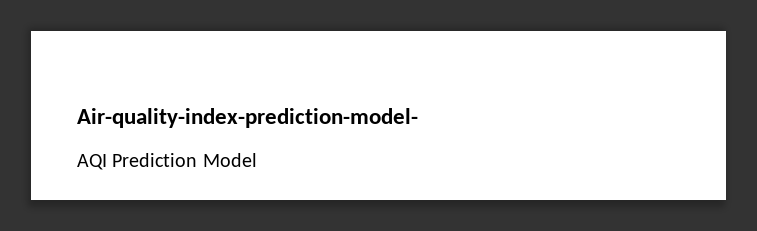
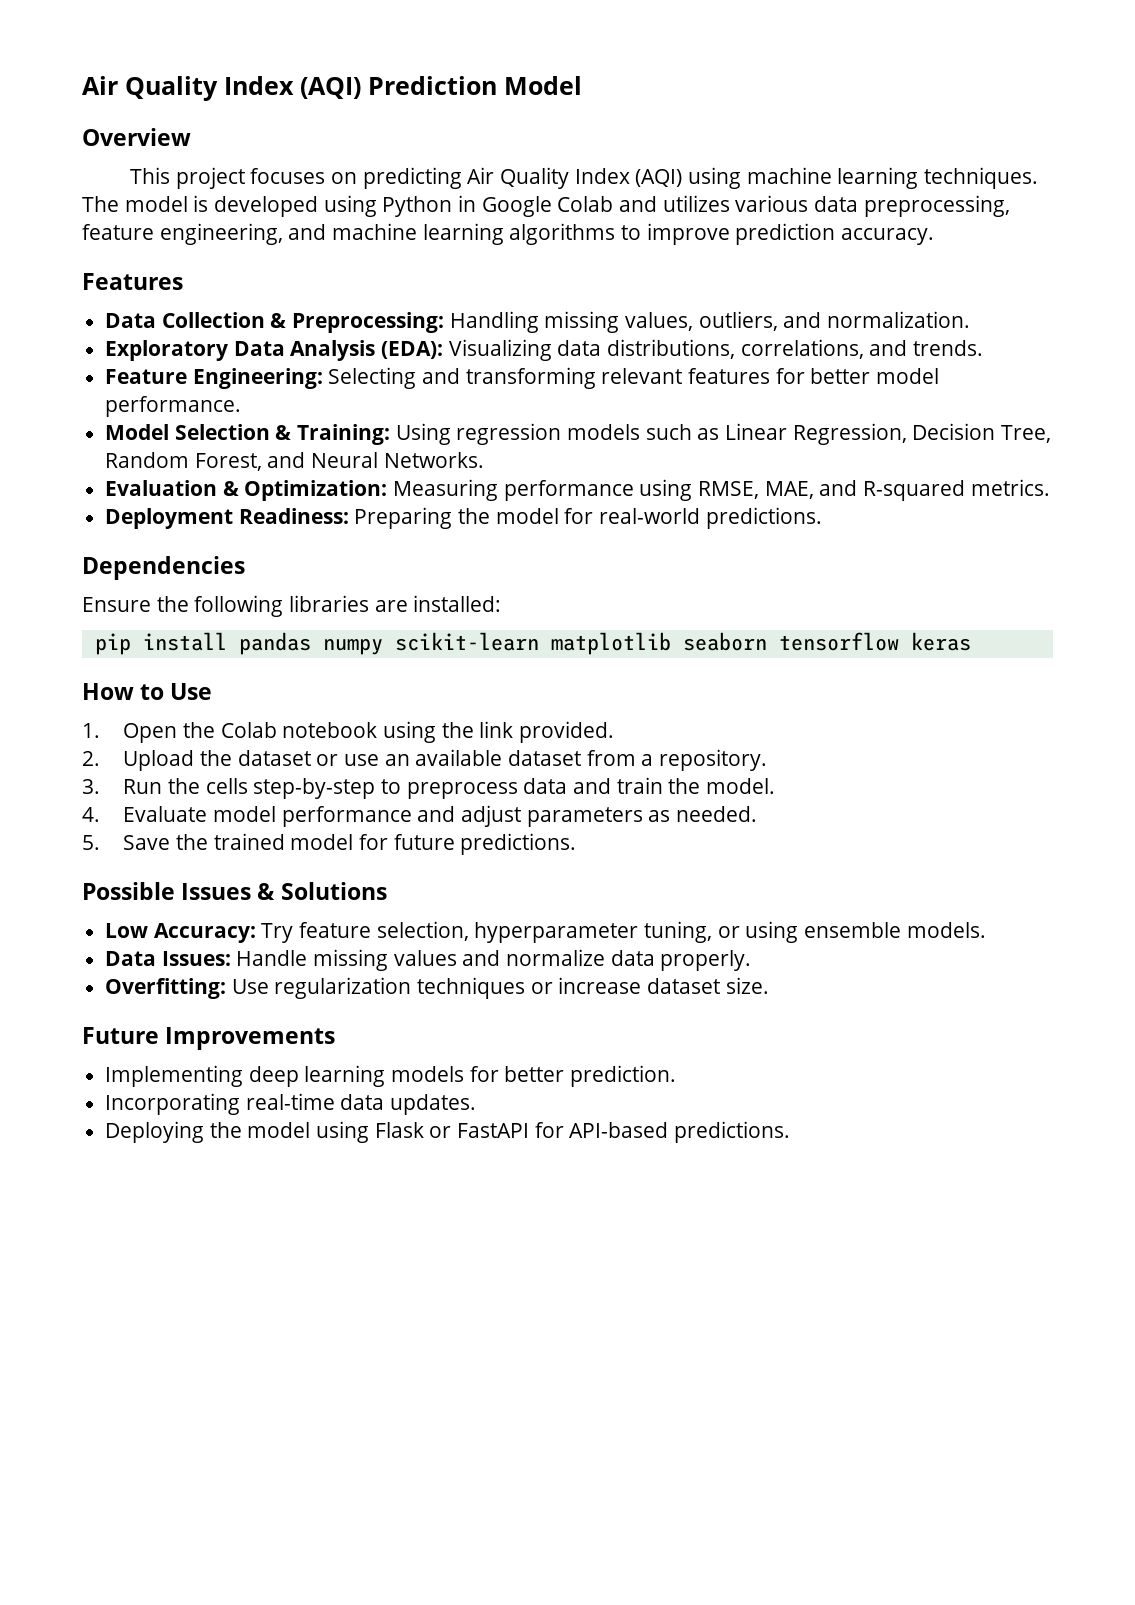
[77,108,418,128] [77,153,257,170] Air-quality-index-prediction-model- // AQI Prediction Model -> [82,76,582,101] [82,128,191,146] [130,167,1039,189] [82,195,1010,217] [82,223,935,245] [82,273,183,290] [105,311,971,333] [105,339,984,361] [105,367,940,389] [105,396,242,417] [105,423,1052,445] [105,452,484,471] [105,479,1050,501] [105,507,822,529] [82,556,245,580] [82,595,502,617] [94,632,971,655] [82,683,213,700] [82,721,615,743] [82,749,768,771] [82,777,776,799] [82,805,758,827] [82,833,577,855] [82,882,387,900] [105,921,986,943] [105,949,752,971] [105,977,769,999] [82,1027,336,1050] [105,1065,677,1087] [105,1093,477,1115] [105,1121,791,1143] Air Quality Index (AQI) Prediction Model // Overview // This project focuses on predicting Air Quality Index (AQI) using machine learning techniques. The model is developed using Python in Google Colab and utilizes various data preprocessing, feature engineering, and machine learning algorithms to improve prediction accuracy. // Features // Data Collection & Preprocessing: Handling missing values, outliers, and normalization. // Exploratory Data Analysis (EDA): Visualizing data distributions, correlations, and trends. // Feature Engineering: Selecting and transforming relevant features for better model performance. // Model Selection & Training: Using regression models such as Linear Regression, Decision Tree, Random Forest, and Neural Networks. // Evaluation & Optimization: Measuring performance using RMSE, MAE, and R-squared metrics. // Deployment Readiness: Preparing the model for real-world predictions. // Dependencies // Ensure the following libraries are installed: // pip install pandas numpy scikit-learn matplotlib seaborn tensorflow keras // How to Use // 1. Open the Colab notebook using the link provided. // 2. Upload the dataset or use an available dataset from a repository. // 3. Run the cells step-by-step to preprocess data and train the model. // 4. Evaluate model performance and adjust parameters as needed. // 5. Save the trained model for future predictions. // Possible Issues & Solutions // Low Accuracy: Try feature selection, hyperparameter tuning, or using ensemble models. // Data Issues: Handle missing values and normalize data properly. // Overfitting: Use regularization techniques or increase dataset size. // Future Improvements // Implementing deep learning models for better prediction. // Incorporating real-time data updates. // Deploying the model using Flask or FastAPI for API-based predictions.

